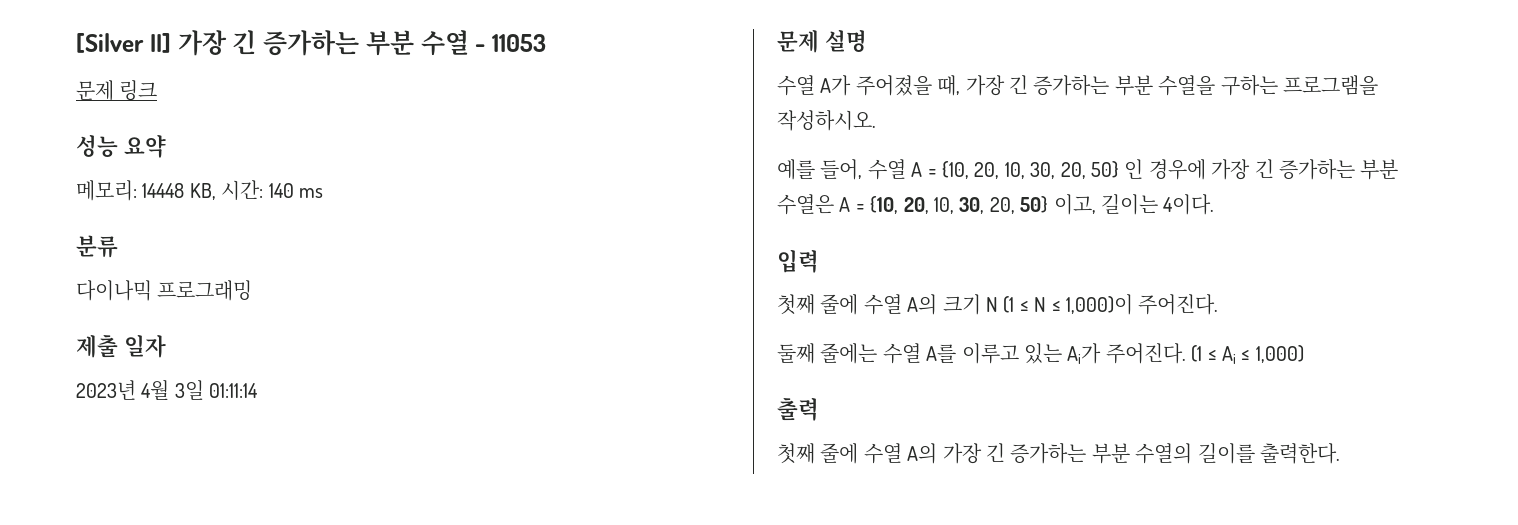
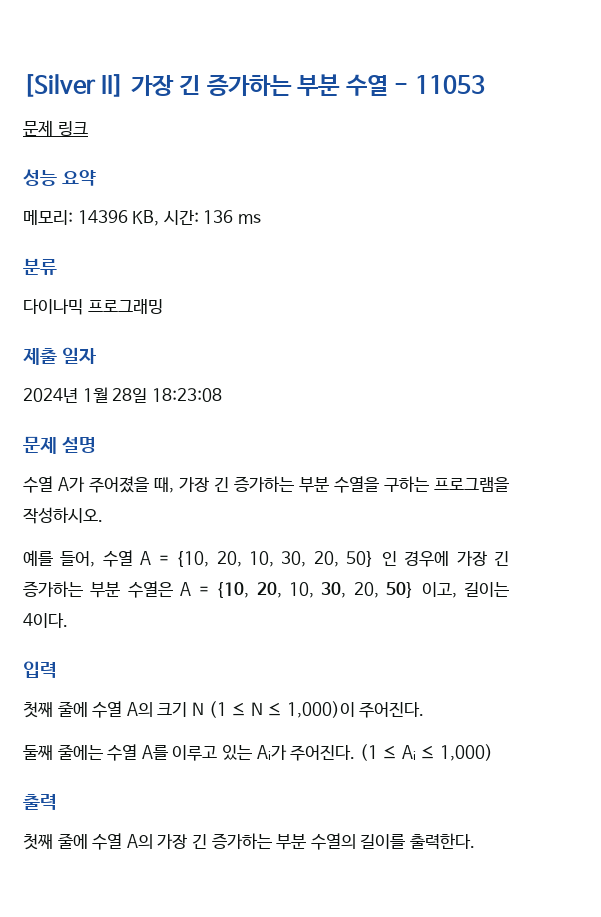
[142,183,185,198] 14448 -> [77,210,128,224] 14396
[268,183,294,198] 140 -> [203,210,234,224] 136
[76,379,259,400] 2023년 4월 3일 01:11:14 -> [23,387,222,403] 2024년 1월 28일 18:23:08

